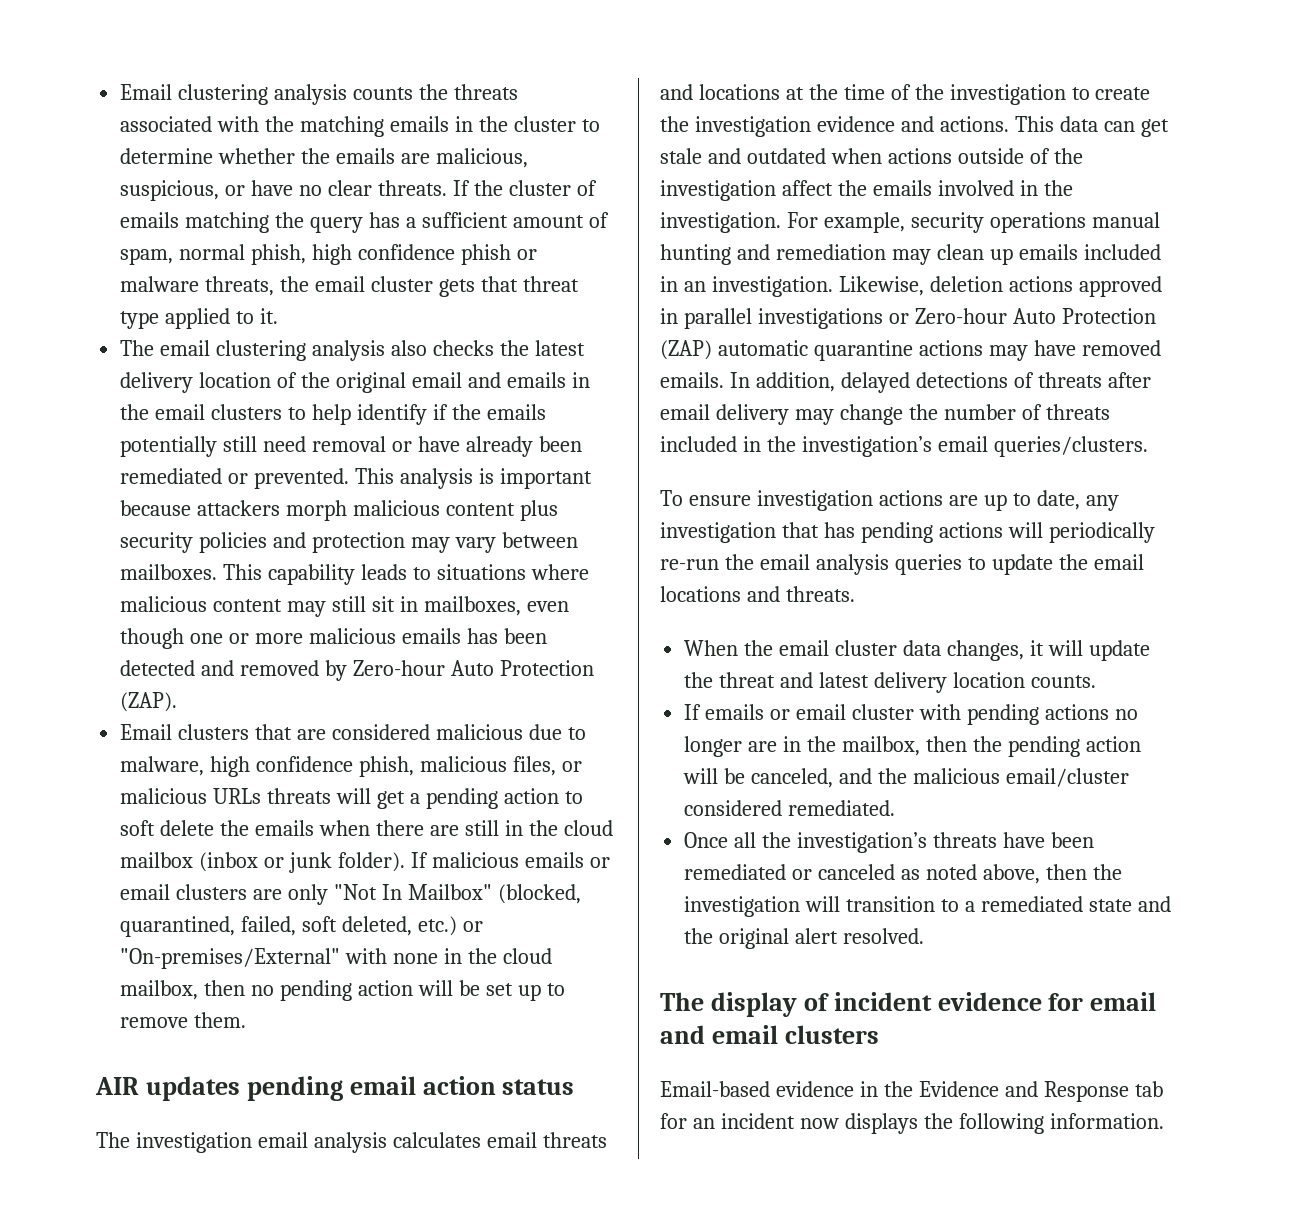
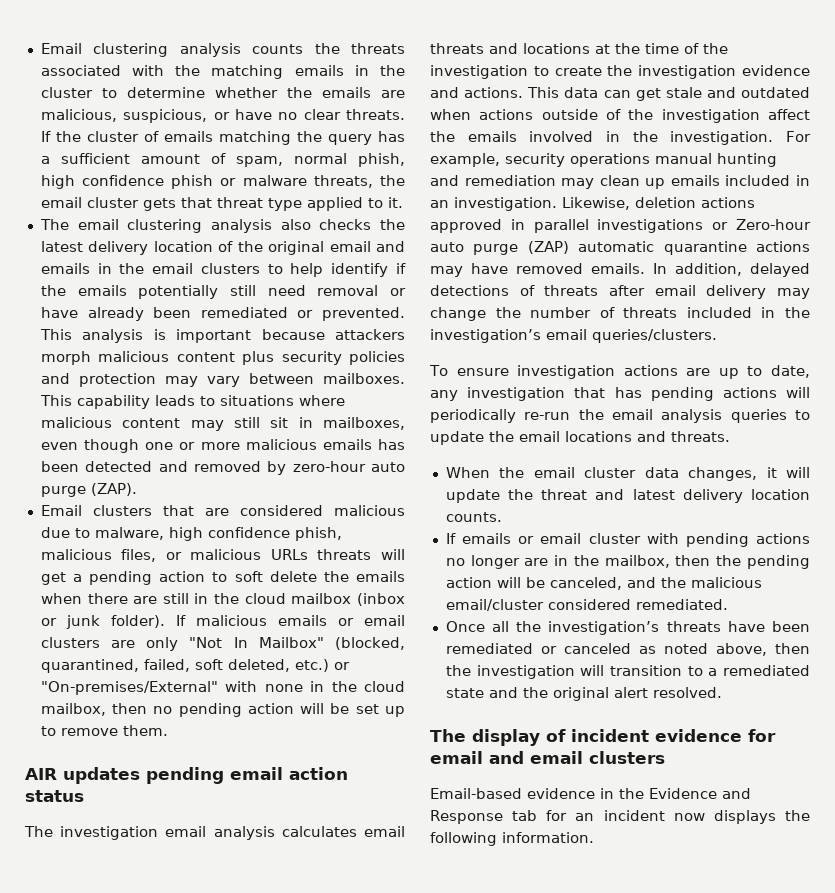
[352,660,594,676] Zero-hour Auto Protection -> [292,461,405,472] [40,486,86,497] zero-hour auto purge
[1012,308,1156,324] Auto Protection -> [430,242,519,255] auto purge

